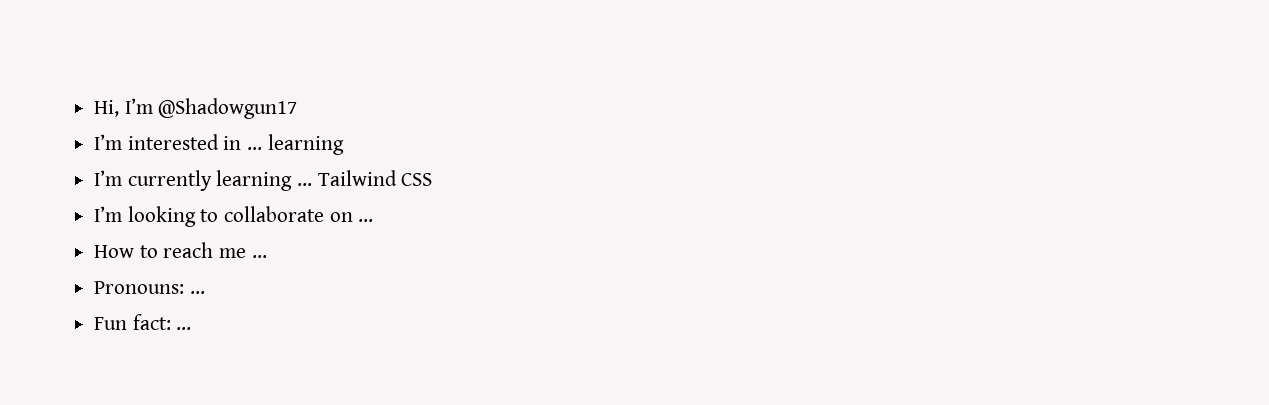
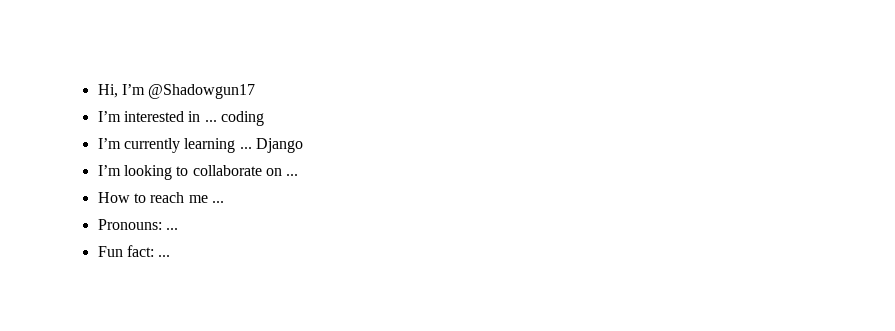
[267,134,344,155] learning -> [220,111,264,126] coding
[317,170,433,186] Tailwind CSS -> [255,138,303,153] Django

